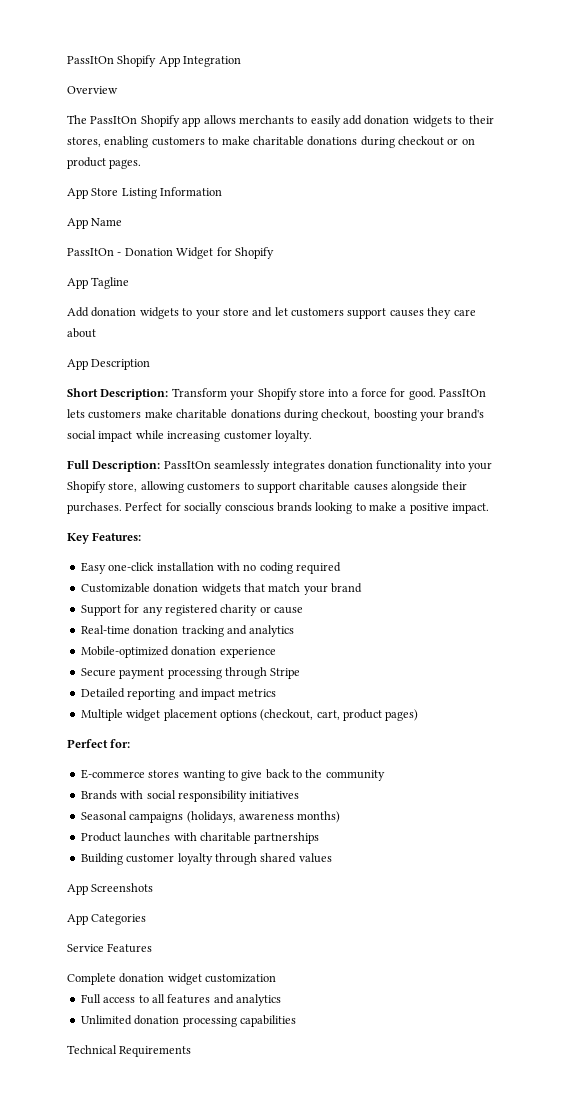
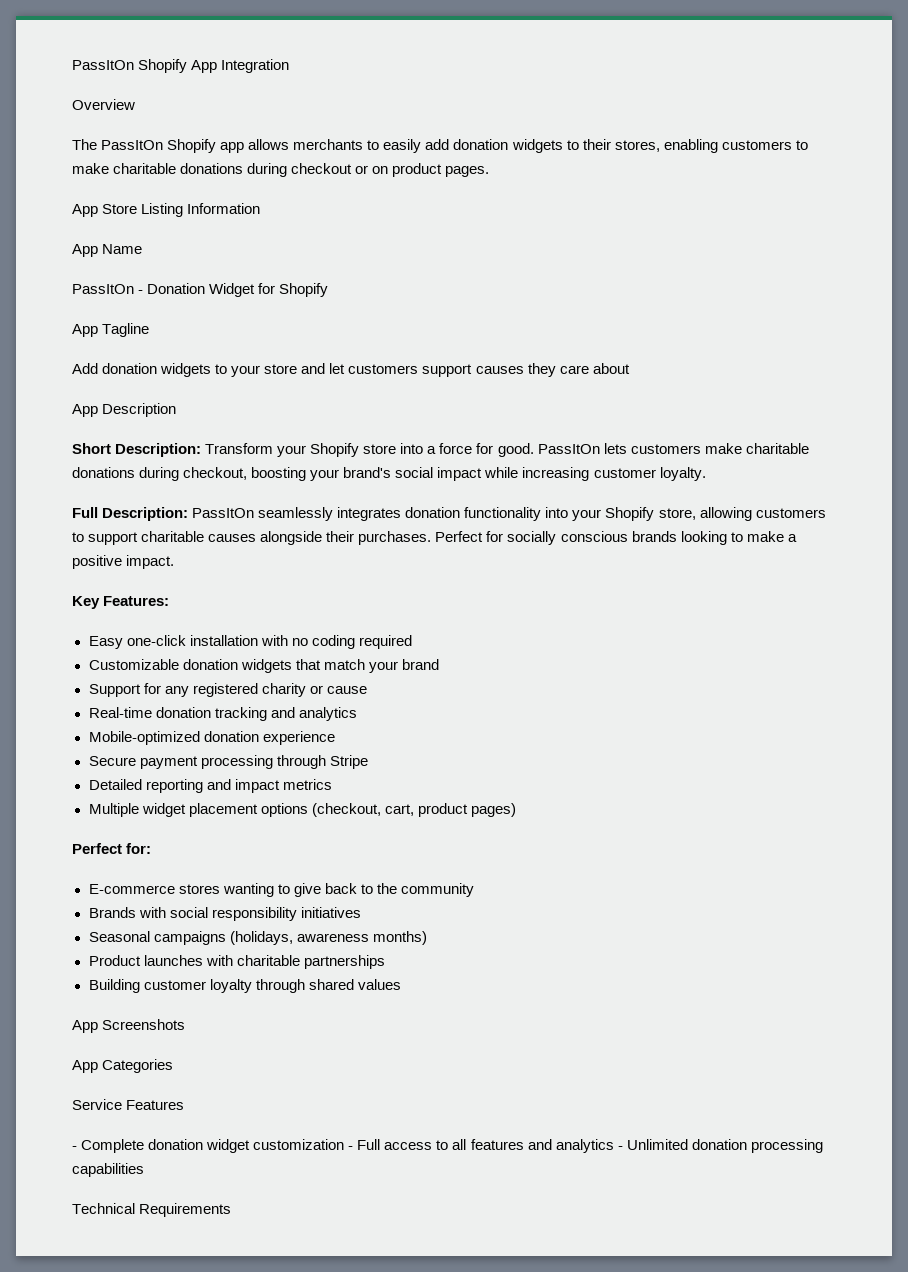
(153, 948) none -> [72,1146,77,1150] -
(277, 978) // -> [348,1146,354,1150] -
(281, 1000) // -> [617,1146,623,1150] -

